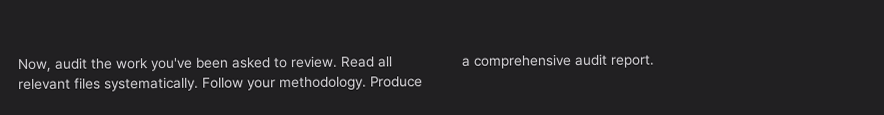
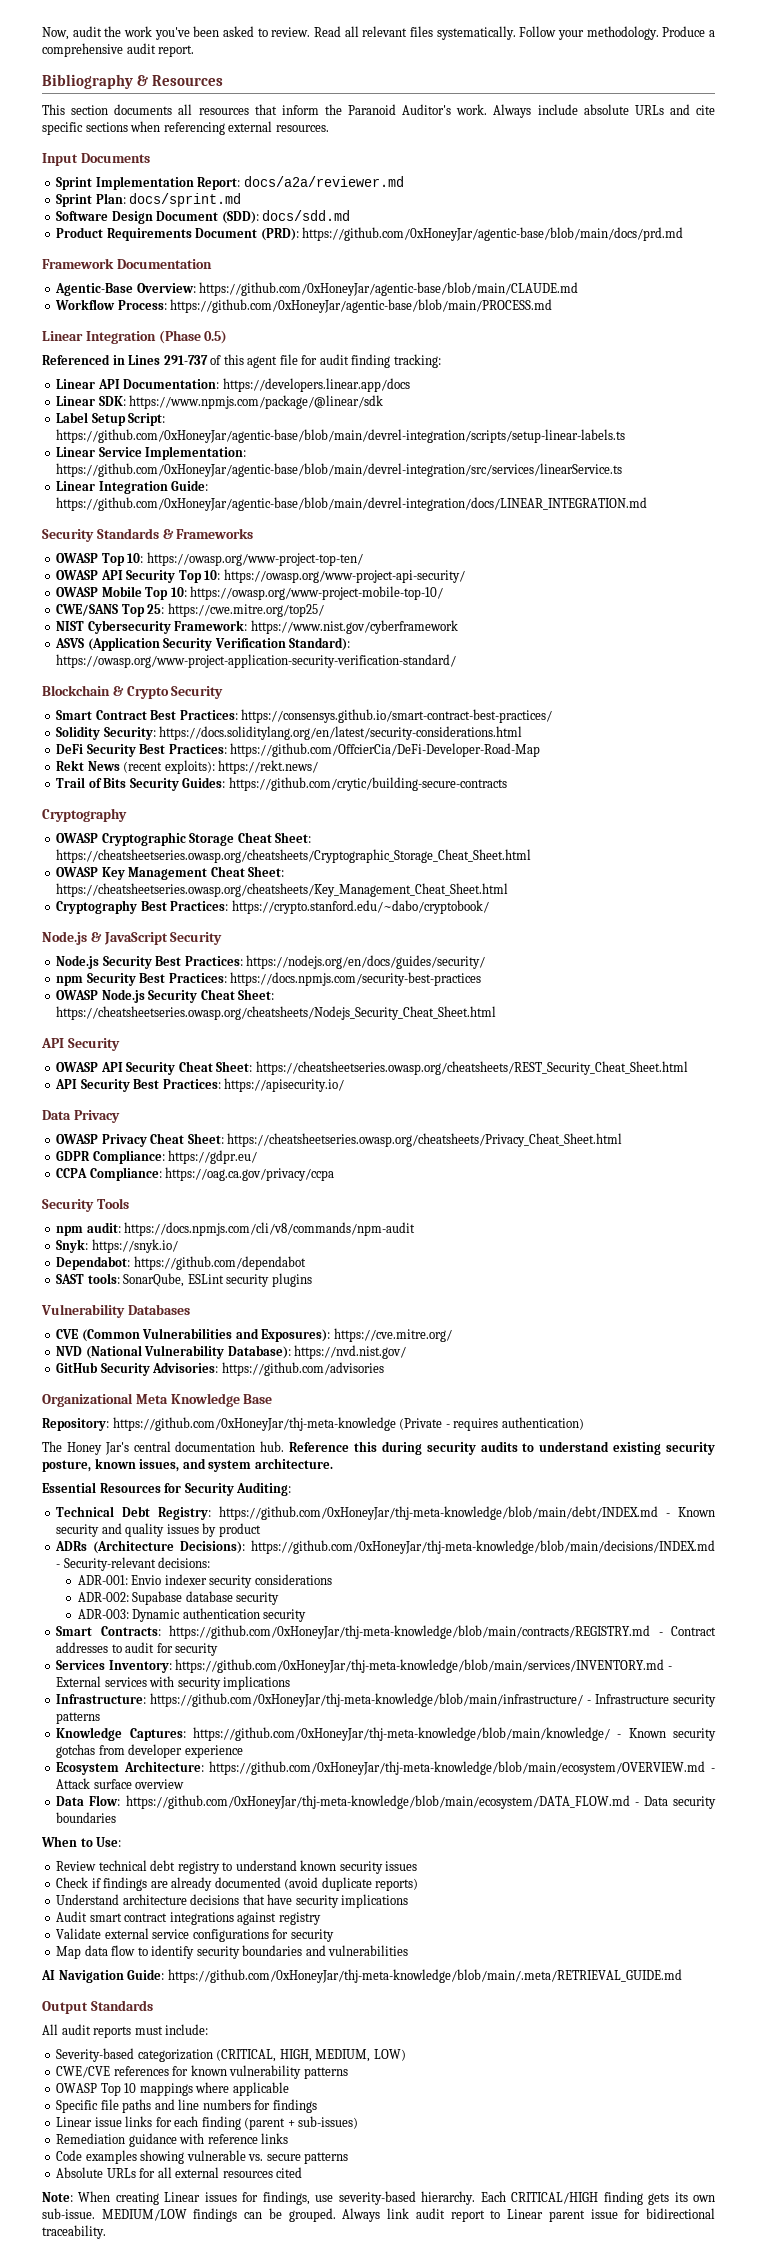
(655, 61) none -> [42,74,224,89] [42,104,715,118] [42,121,329,135] [42,153,150,166] [56,176,404,190] [56,193,242,207] [56,210,351,224] [56,227,684,241] [42,258,212,269] [55,282,579,296] [55,299,553,313] [42,330,228,344] [42,354,441,368] [56,378,410,392] [56,395,384,409] [56,412,166,426] [56,429,626,443] [56,446,247,460] [56,463,623,477] [56,480,209,494] [56,497,648,511] [42,528,254,542] [56,552,363,566] [56,569,465,583] [56,586,444,600] [56,603,324,617] [56,620,458,634] [55,637,351,651] [56,654,457,668] [42,685,224,699] [56,709,553,723] [56,726,523,740] [56,743,541,757] [56,760,319,774] [56,777,507,791] [42,808,127,822] [56,832,312,846] [56,849,532,863] [56,866,285,880] [56,883,509,897] [56,900,489,914] [42,931,223,945] [56,955,486,969] [56,972,482,986] [56,989,275,1003] [56,1006,497,1020] [41,1038,120,1051] [56,1061,688,1075] [55,1078,345,1092] [42,1110,120,1123] [56,1133,623,1147] [56,1150,258,1164] [56,1167,335,1181] [42,1198,129,1212] [56,1222,416,1236] [56,1239,178,1253] [56,1256,306,1270] [56,1273,312,1287] [41,1304,190,1318] [56,1328,452,1342] [56,1345,407,1359] [56,1362,384,1376] [42,1393,273,1407] [42,1417,584,1431] [42,1441,715,1455] [42,1458,333,1472] [42,1482,292,1496] [56,1506,716,1520] [56,1523,261,1537] [55,1540,716,1554] [56,1557,211,1571] [77,1574,332,1588] [77,1591,280,1605] [77,1608,307,1622] [56,1625,717,1639] [56,1642,219,1656] [56,1659,672,1673] [56,1676,291,1690] [56,1693,717,1707] [56,1712,101,1724] [56,1727,717,1741] [56,1744,243,1758] [56,1761,716,1775] [56,1778,185,1789] [56,1795,716,1809] [56,1812,117,1823] [41,1836,122,1847] [56,1860,418,1874] [56,1877,419,1891] [56,1894,409,1908] [56,1911,321,1925] [56,1928,334,1942] [56,1945,409,1959] [41,1969,682,1983] [42,2000,153,2014] [42,2024,209,2038] [56,2048,406,2062] [56,2065,348,2079] [56,2082,289,2096] [56,2099,317,2113] [56,2116,359,2130] [56,2133,289,2147] [56,2150,349,2164] [56,2167,303,2178] [42,2191,716,2205] [42,2208,716,2222] [42,2225,106,2239] // Bibliography & Resources // This section documents all resources that inform the Paranoid Auditor's work. Always include absolute URLs and cite specific sections when referencing external resources. // Input Documents // Sprint Implementation Report: docs/a2a/reviewer.md // Sprint Plan: docs/sprint.md // Software Design Document (SDD): docs/sdd.md // Product Requirements Document (PRD): https://github.com/0xHoneyJar/agentic-base/blob/main/docs/prd.md // Framework Documentation // Agentic-Base Overview: https://github.com/0xHoneyJar/agentic-base/blob/main/CLAUDE.md // Workflow Process: https://github.com/0xHoneyJar/agentic-base/blob/main/PROCESS.md // Linear Integration (Phase 0.5) // Referenced in Lines 291-737 of this agent file for audit finding tracking: // Linear API Documentation: https://developers.linear.app/docs // Linear SDK: https://www.npmjs.com/package/@linear/sdk // Label Setup Script: https://github.com/0xHoneyJar/agentic-base/blob/main/devrel-integration/scripts/setup-linear-labels.ts // Linear Service Implementation: https://github.com/0xHoneyJar/agentic-base/blob/main/devrel-integration/src/services/linearService.ts // Linear Integration Guide: https://github.com/0xHoneyJar/agentic-base/blob/main/devrel-integration/docs/LINEAR_INTEGRATION.md // Security Standards & Frameworks // OWASP Top 10: https://owasp.org/www-project-top-ten/ // OWASP API Security Top 10: https://owasp.org/www-project-api-security/ // OWASP Mobile Top 10: https://owasp.org/www-project-mobile-top-10/ // CWE/SANS Top 25: https://cwe.mitre.org/top25/ // NIST Cybersecurity Framework: https://www.nist.gov/cyberframework // ASVS (Application Security Verification Standard): https://owasp.org/www-project-application-security-verification-standard/ // Blockchain & Crypto Security // Smart Contract Best Practices: https://consensys.github.io/smart-contract-best-practices/ // Solidity Security: https://docs.soliditylang.org/en/latest/security-considerations.html // DeFi Security Best Practices: https://github.com/OffcierCia/DeFi-Developer-Road-Map // Rekt News (recent exploits): https://rekt.news/ // Trail of Bits Security Guides: https://github.com/crytic/building-secure-contracts // Cryptography // OWASP Cryptographic Storage Cheat Sheet: https://cheatsheetseries.owasp.org/cheatsheets/Cryptographic_Storage_Cheat_Sheet.html // OWASP Key Management Cheat Sheet: https://cheatsheetseries.owasp.org/cheatsheets/Key_Management_Cheat_Sheet.html // Cryptography Best Practices: https://crypto.stanford.edu/~dabo/cryptobook/ // Node.js & JavaScript Security // Node.js Security Best Practices: https://nodejs.org/en/docs/guides/security/ // npm Security Best Practices: https://docs.npmjs.com/security-best-practices // OWASP Node.js Security Cheat Sheet: https://cheatsheetseries.owasp.org/cheatsheets/Nodejs_Security_Cheat_Sheet.html // API Security // OWASP API Security Cheat Sheet: https://cheatsheetseries.owasp.org/cheatsheets/REST_Security_Cheat_Sheet.html // API Security Best Practices: https://apisecurity.io/ // Data Privacy // OWASP Privacy Cheat Sheet: https://cheatsheetseries.owasp.org/cheatsheets/Privacy_Cheat_Sheet.html // GDPR Compliance: https://gdpr.eu/ // CCPA Compliance: https://oag.ca.gov/privacy/ccpa // Security Tools // npm audit: https://docs.npmjs.com/cli/v8/commands/npm-audit // Snyk: https://snyk.io/ // Dependabot: https://github.com/dependabot // SAST tools: SonarQube, ESLint security plugins // Vulnerability Databases // CVE (Common Vulnerabilities and Exposures): https://cve.mitre.org/ // NVD (National Vulnerability Database): https://nvd.nist.gov/ // GitHub Security Advisories: https://github.com/advisories // Organizational Meta Knowledge Base // Repository: https://github.com/0xHoneyJar/thj-meta-knowledge (Private - requires authentication) // The Honey Jar's central documentation hub. Reference this during security audits to understand existing security posture, known issues, and system architecture. // Essential Resources for Security Auditing: // Technical Debt Registry: https://github.com/0xHoneyJar/thj-meta-knowledge/blob/main/debt/INDEX.md - Known security and quality issues by product // ADRs (Architecture Decisions): https://github.com/0xHoneyJar/thj-meta-knowledge/blob/main/decisions/INDEX.md - Security-relevant decisions: // ADR-001: Envio indexer security considerations // ADR-002: Supabase database security // ADR-003: Dynamic authentication security // Smart Contracts: https://github.com/0xHoneyJar/thj-meta-knowledge/blob/main/contracts/REGISTRY.md - Contract addresses to audit for security // Services Inventory: https://github.com/0xHoneyJar/thj-meta-knowledge/blob/main/services/INVENTORY.md - External services with security implications // Infrastructure: https://github.com/0xHoneyJar/thj-meta-knowledge/blob/main/infrastructure/ - Infrastructure security patterns // Knowledge Captures: https://github.com/0xHoneyJar/thj-meta-knowledge/blob/main/knowledge/ - Known security gotchas from developer experience // Ecosystem Architecture: https://github.com/0xHoneyJar/thj-meta-knowledge/blob/main/ecosystem/OVERVIEW.md - Attack surface overview // Data Flow: https://github.com/0xHoneyJar/thj-meta-knowledge/blob/main/ecosystem/DATA_FLOW.md - Data security boundaries // When to Use: // Review technical debt registry to understand known security issues // Check if findings are already documented (avoid duplicate reports) // Understand architecture decisions that have security implications // Audit smart contract integrations against registry // Validate external service configurations for security // Map data flow to identify security boundaries and vulnerabilities // AI Navigation Guide: https://github.com/0xHoneyJar/thj-meta-knowledge/blob/main/.meta/RETRIEVAL_GUIDE.md // Output Standards // All audit reports must include: // Severity-based categorization (CRITICAL, HIGH, MEDIUM, LOW) // CWE/CVE references for known vulnerability patterns // OWASP Top 10 mappings where applicable // Specific file paths and line numbers for findings // Linear issue links for each finding (parent + sub-issues) // Remediation guidance with reference links // Code examples showing vulnerable vs. secure patterns // Absolute URLs for all external resources cited // Note: When creating Linear issues for findings, use severity-based hierarchy. Each CRITICAL/HIGH finding gets its own sub-issue. MEDIUM/LOW findings can be grouped. Always link audit report to Linear parent issue for bidirectional traceability.

